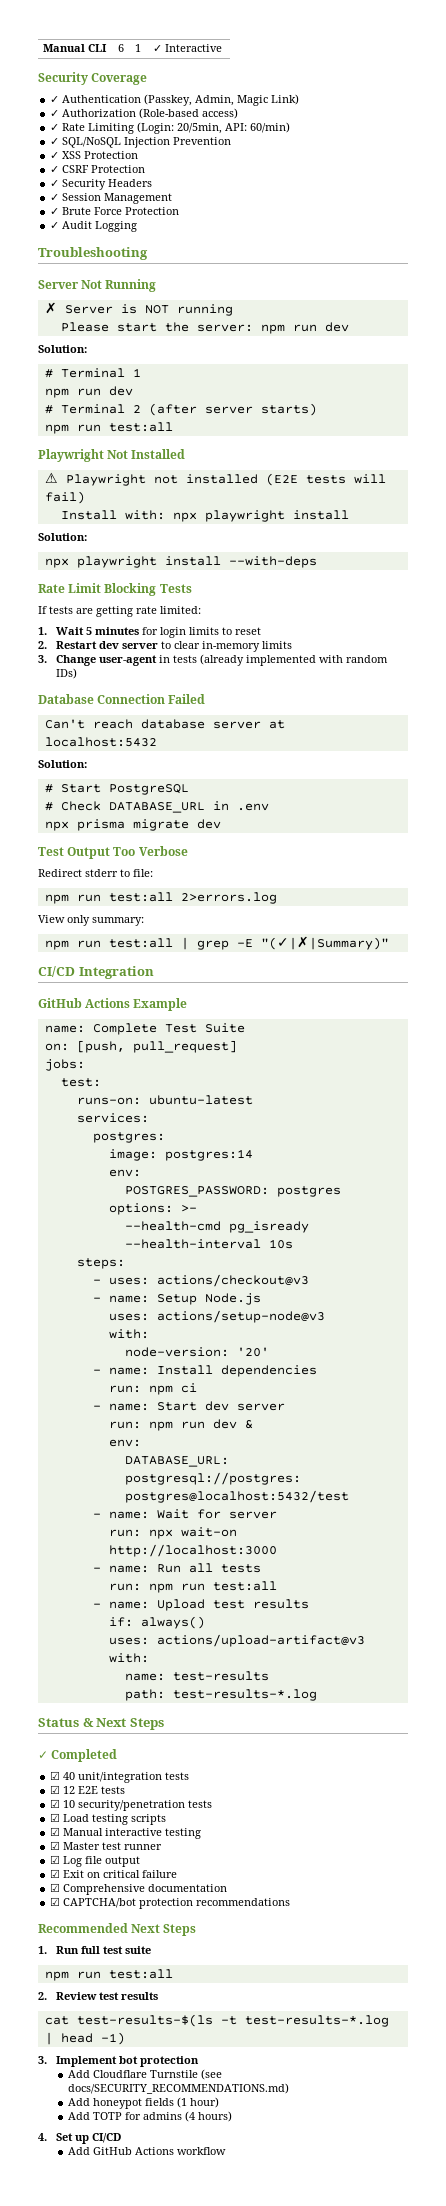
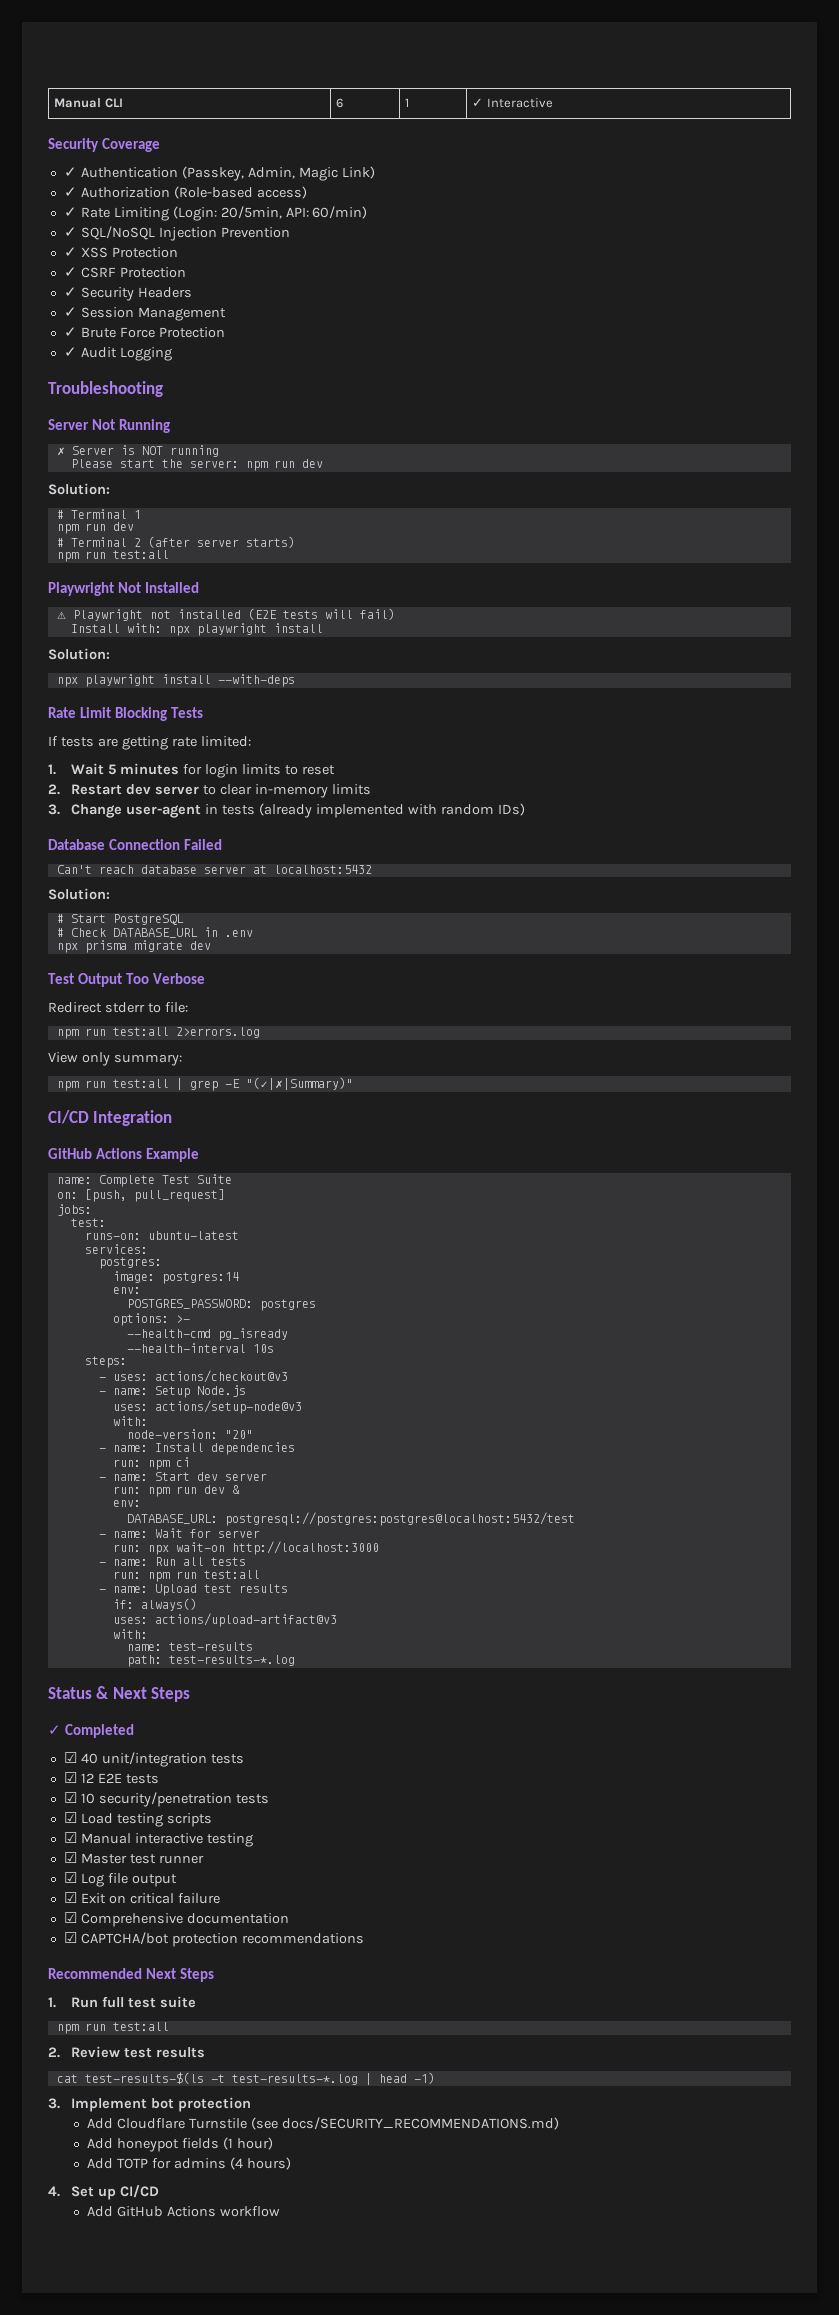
[236,1347,269,1357] '20' -> [224,1430,253,1439] "20"

